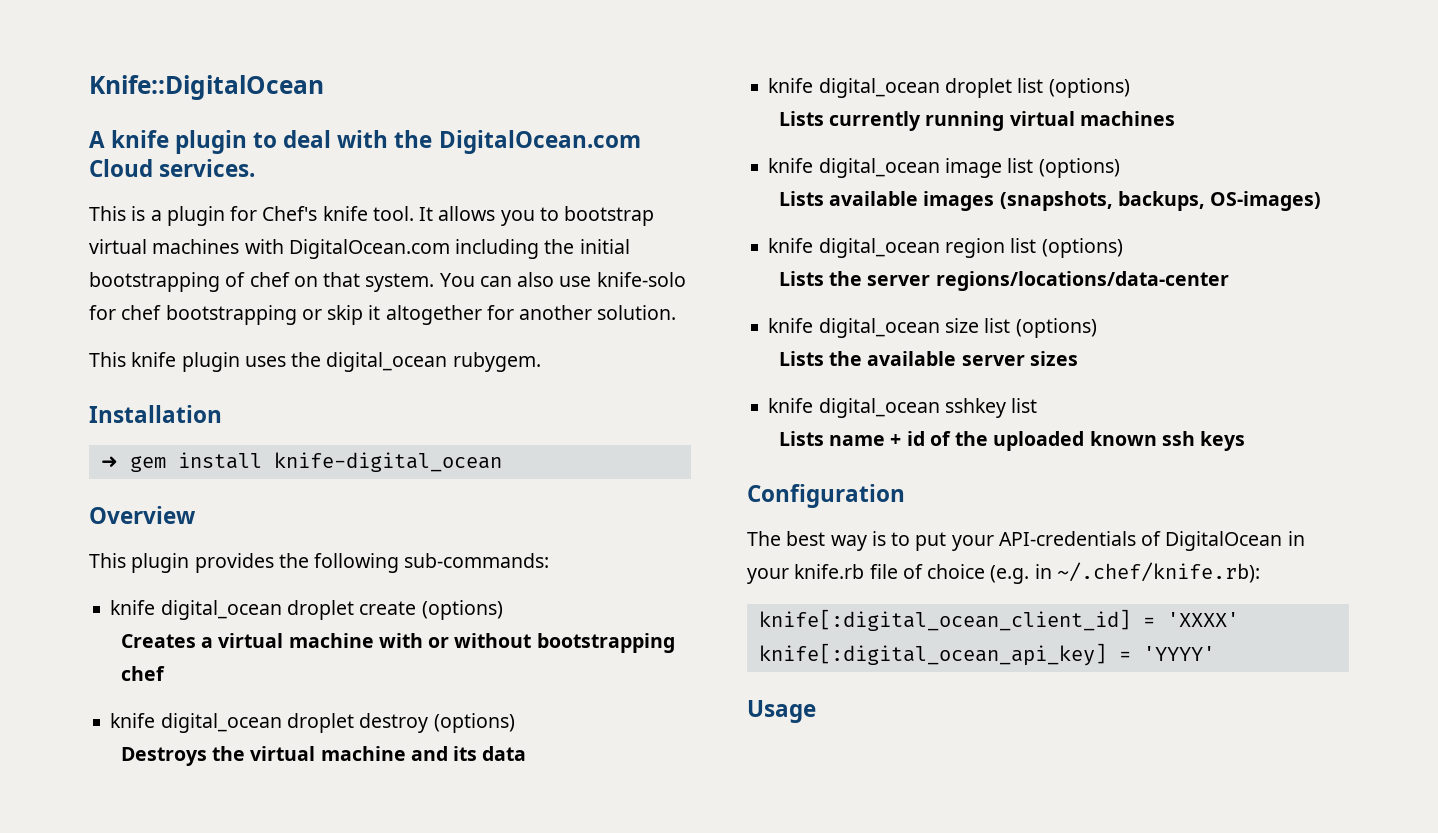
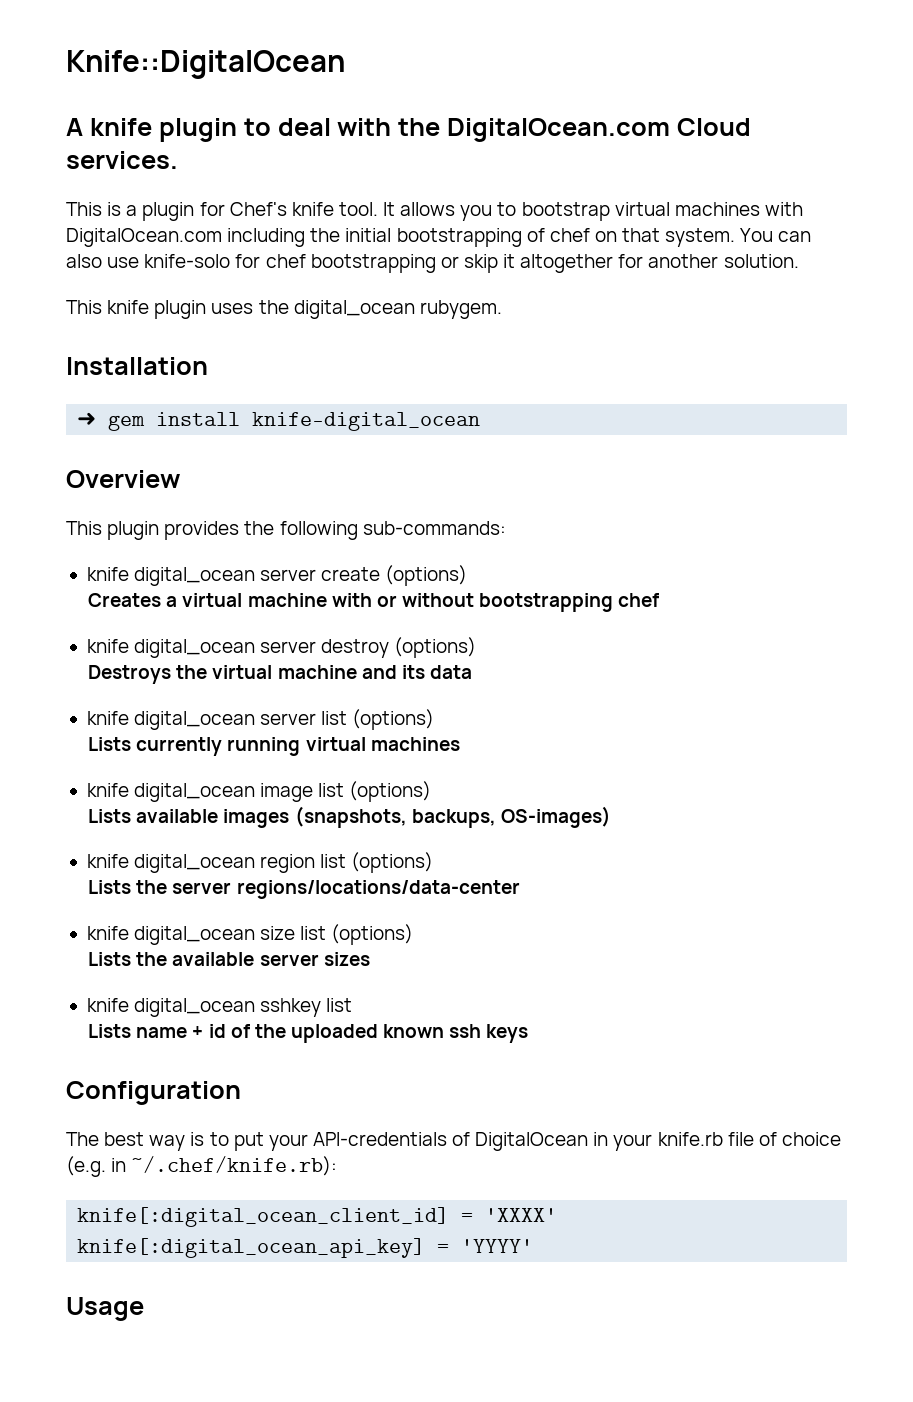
[286,600,354,620] droplet -> [260,569,317,581] server
[286,713,354,733] droplet -> [260,641,317,653] server
[944,78,1012,98] droplet -> [260,713,317,725] server

